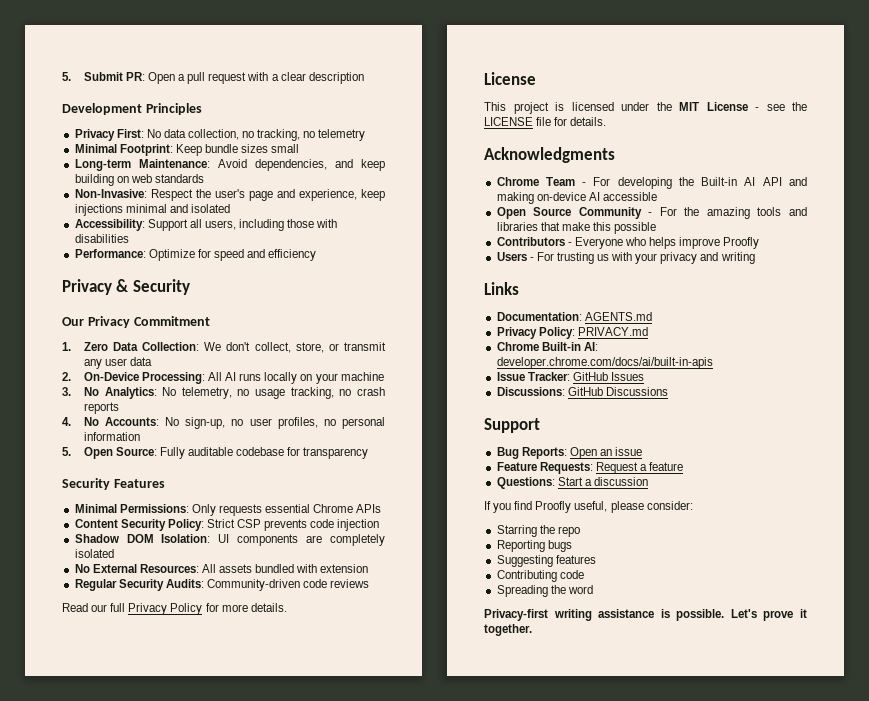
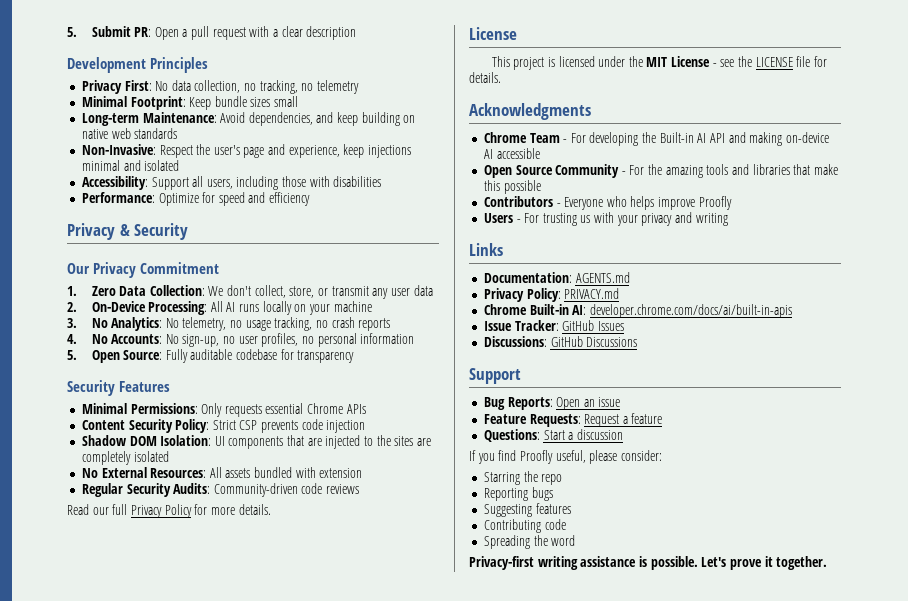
(129, 179) none -> [81,129,108,139] native
(299, 540) none -> [287,435,414,449] that are injected to the sites

